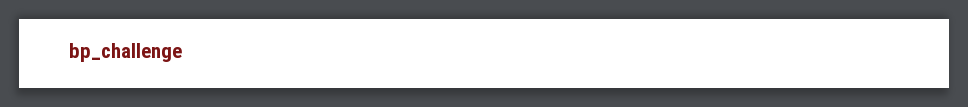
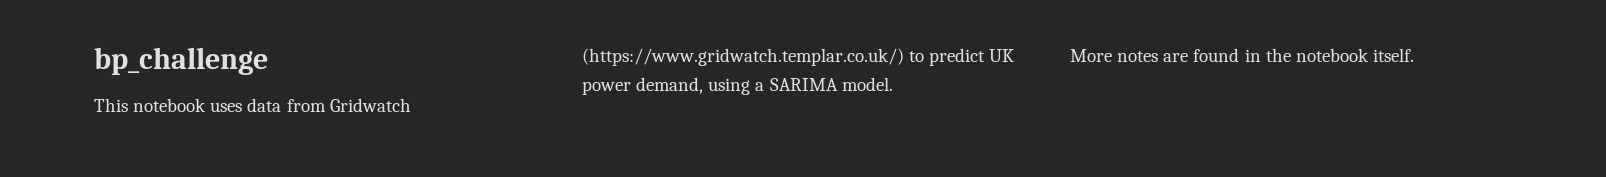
(182, 52) none -> [94,98,411,112] [582,48,1015,66] [582,77,893,95] [1070,48,1414,62] // This notebook uses data from Gridwatch (https://www.gridwatch.templar.co.uk/) to predict UK power demand, using a SARIMA model. // More notes are found in the notebook itself.

